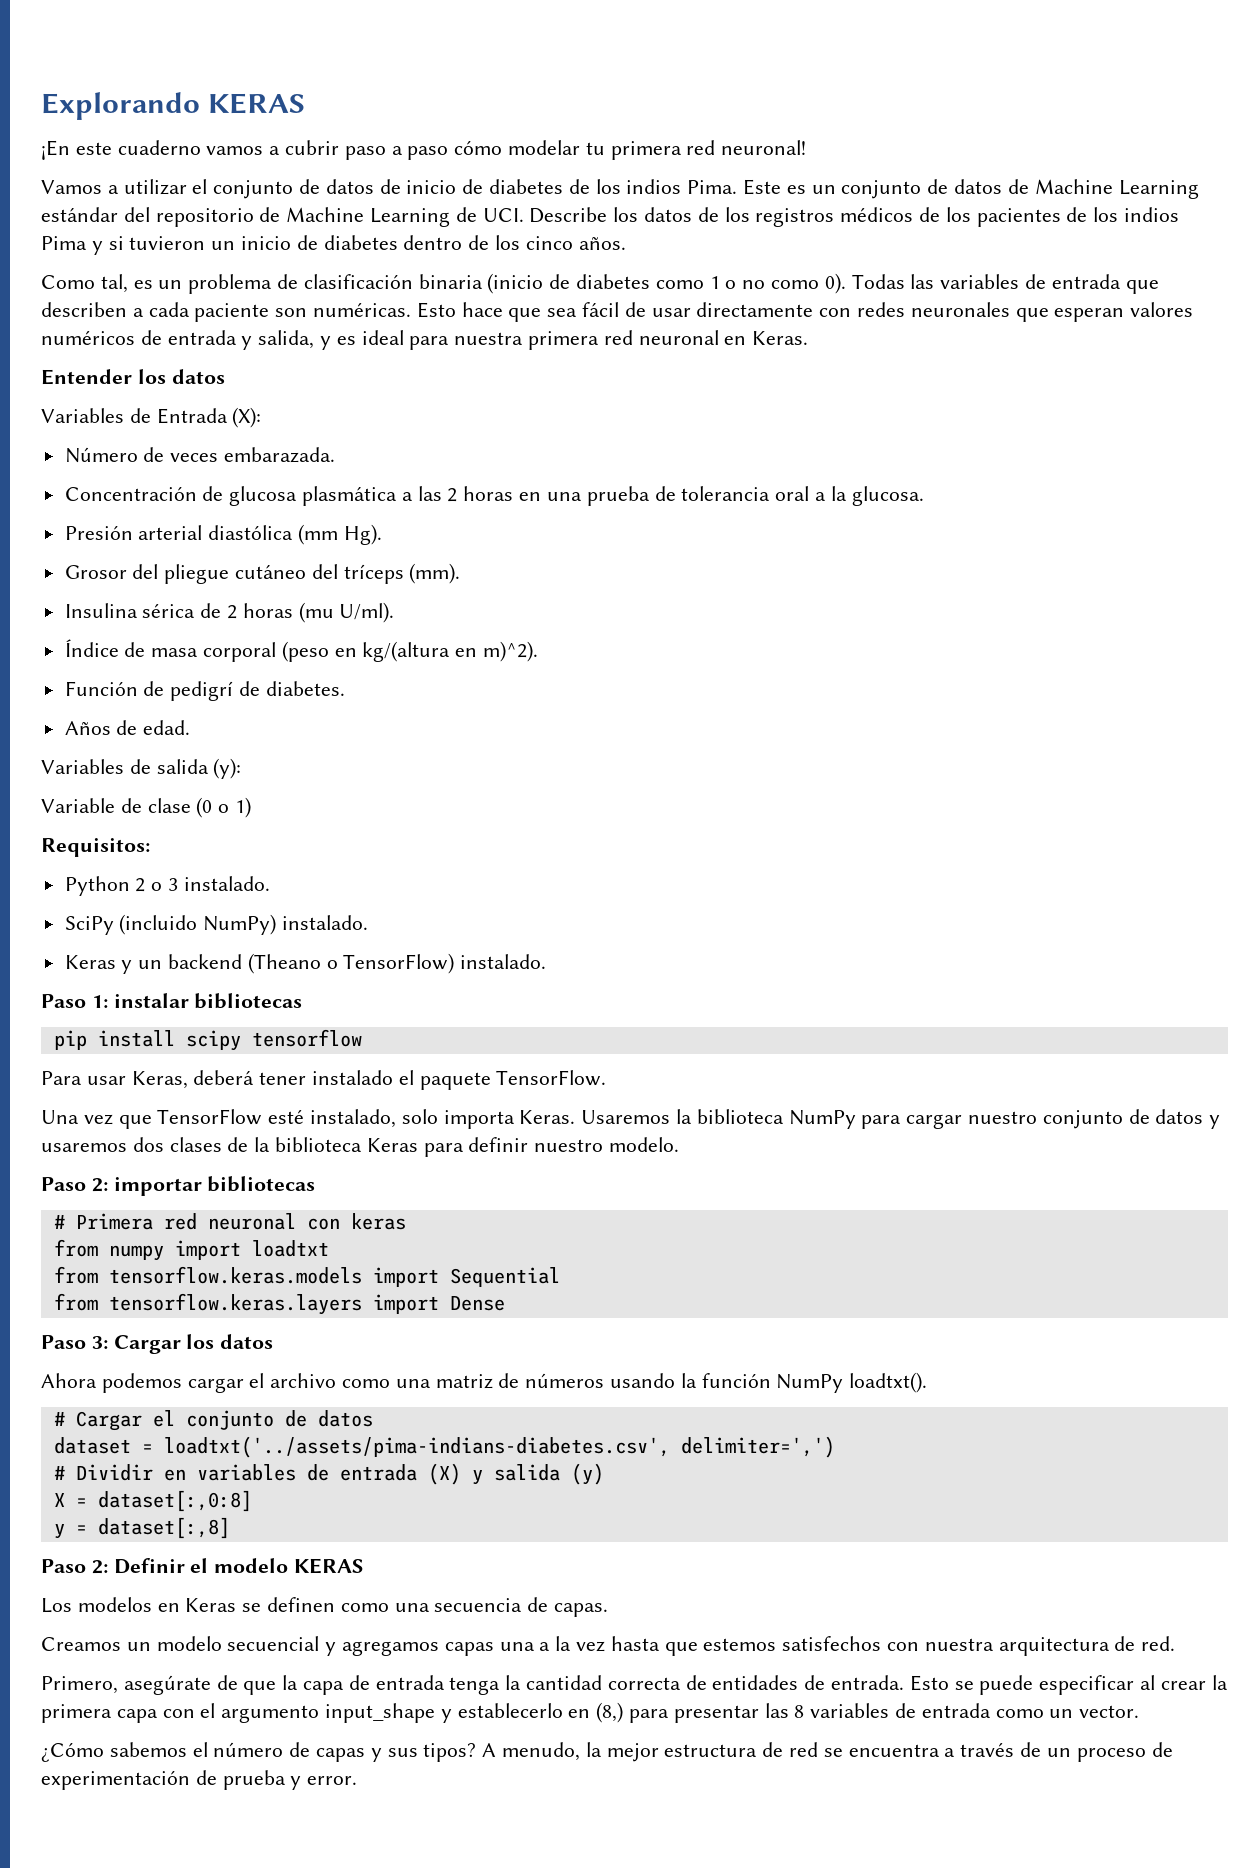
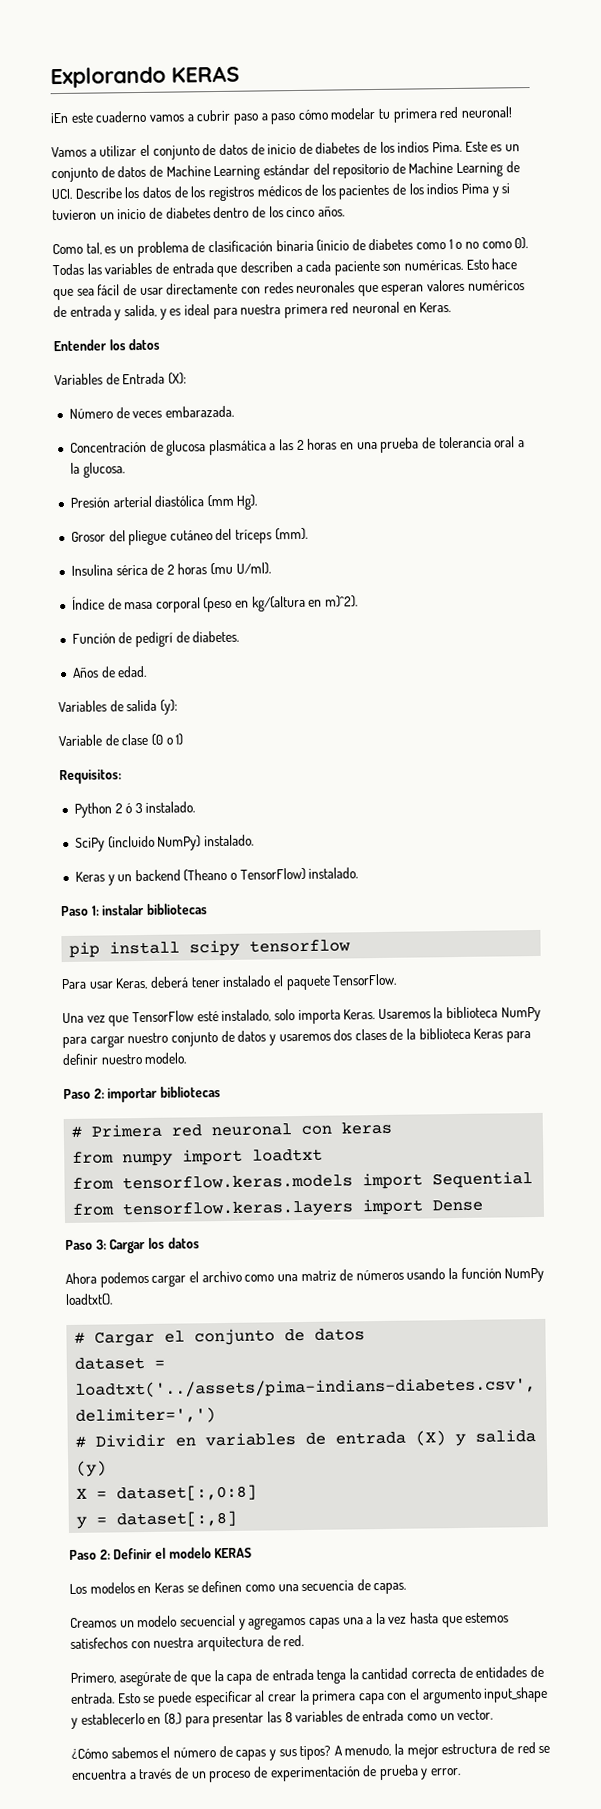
[151,882,163,891] o -> [125,803,133,814] ó

